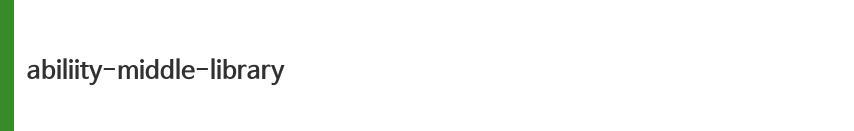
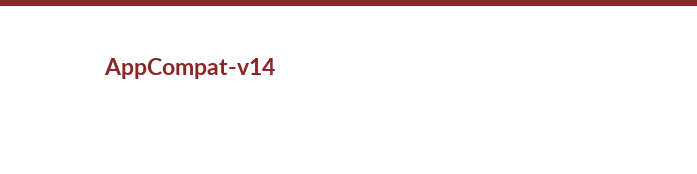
[27,58,285,86] abiliity-middle-library -> [104,58,275,79] AppCompat-v14

